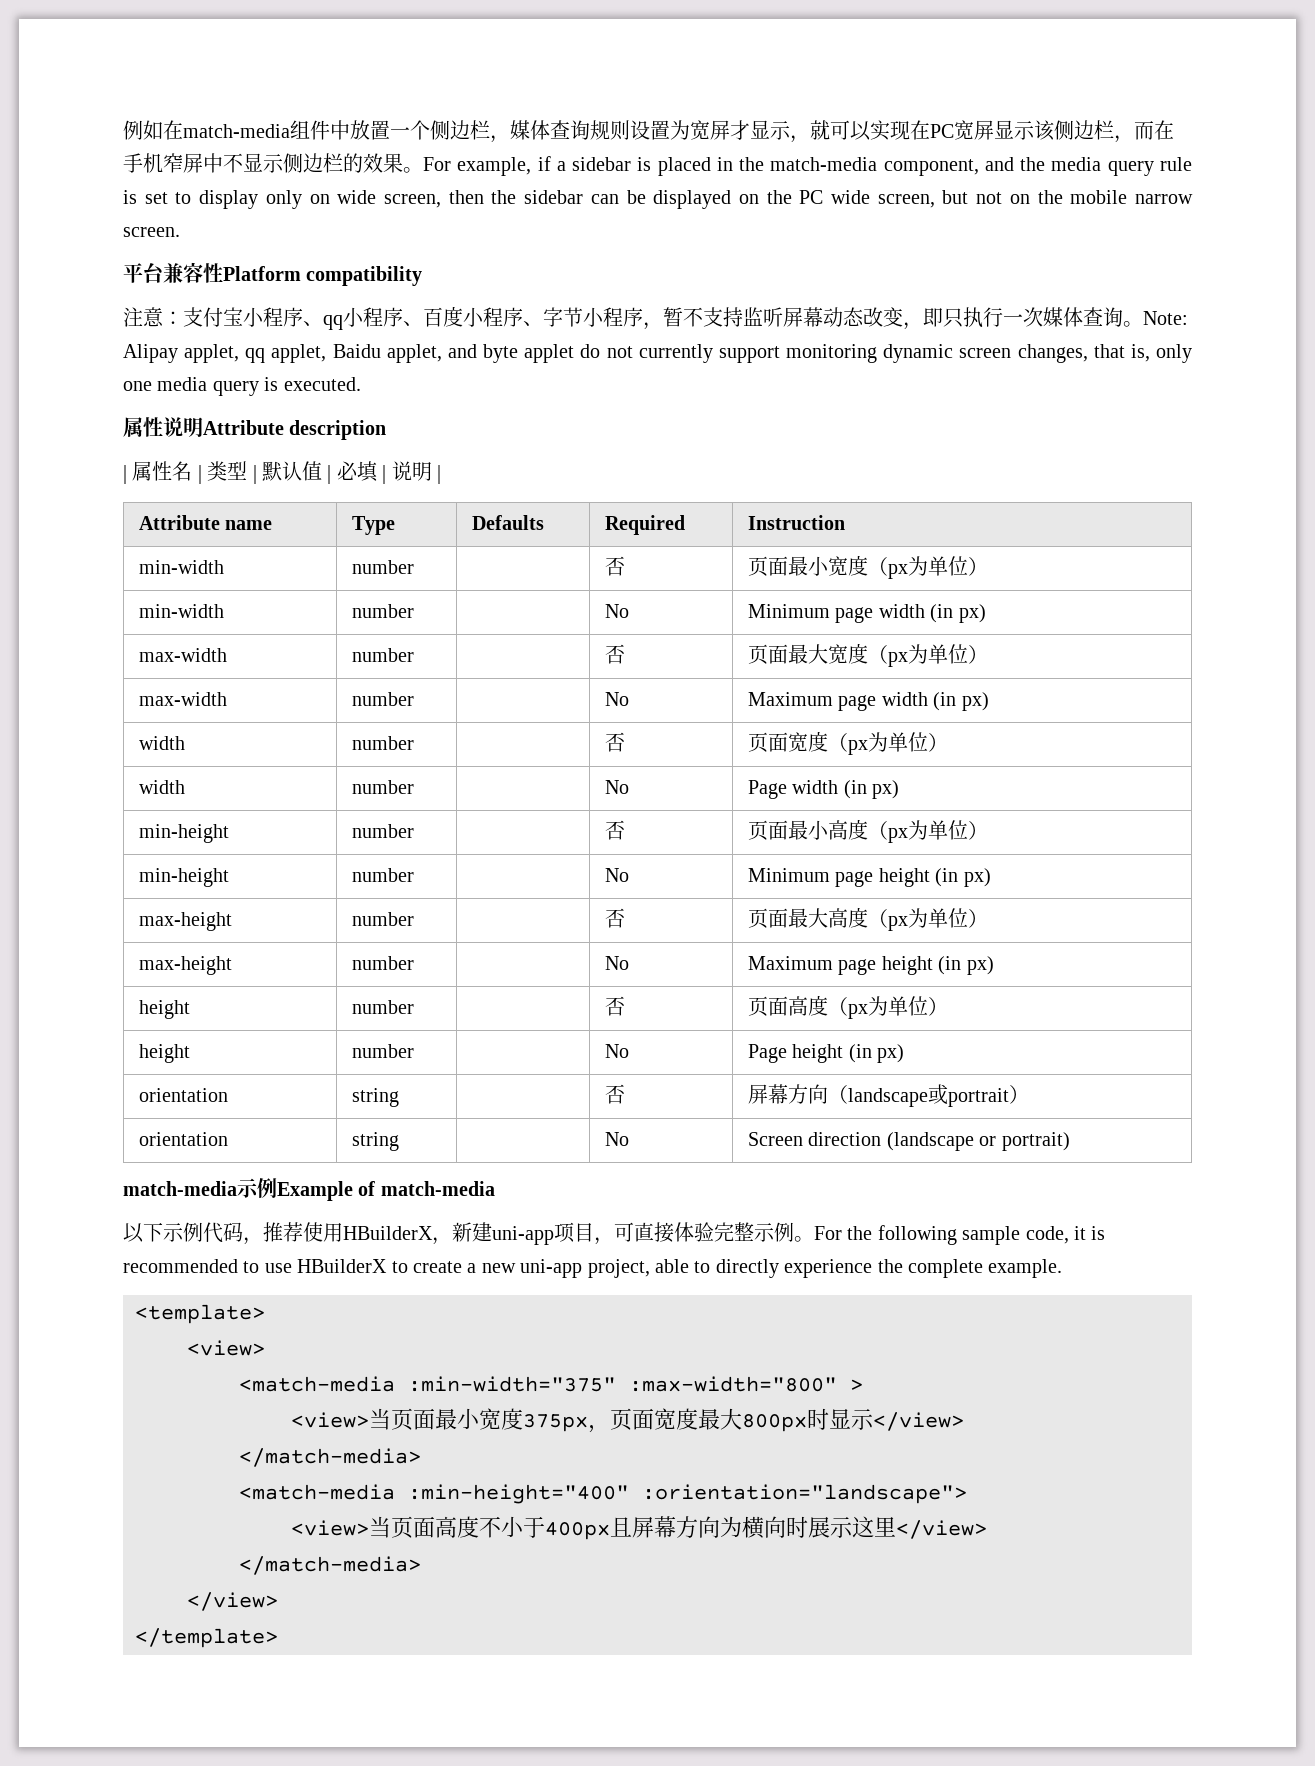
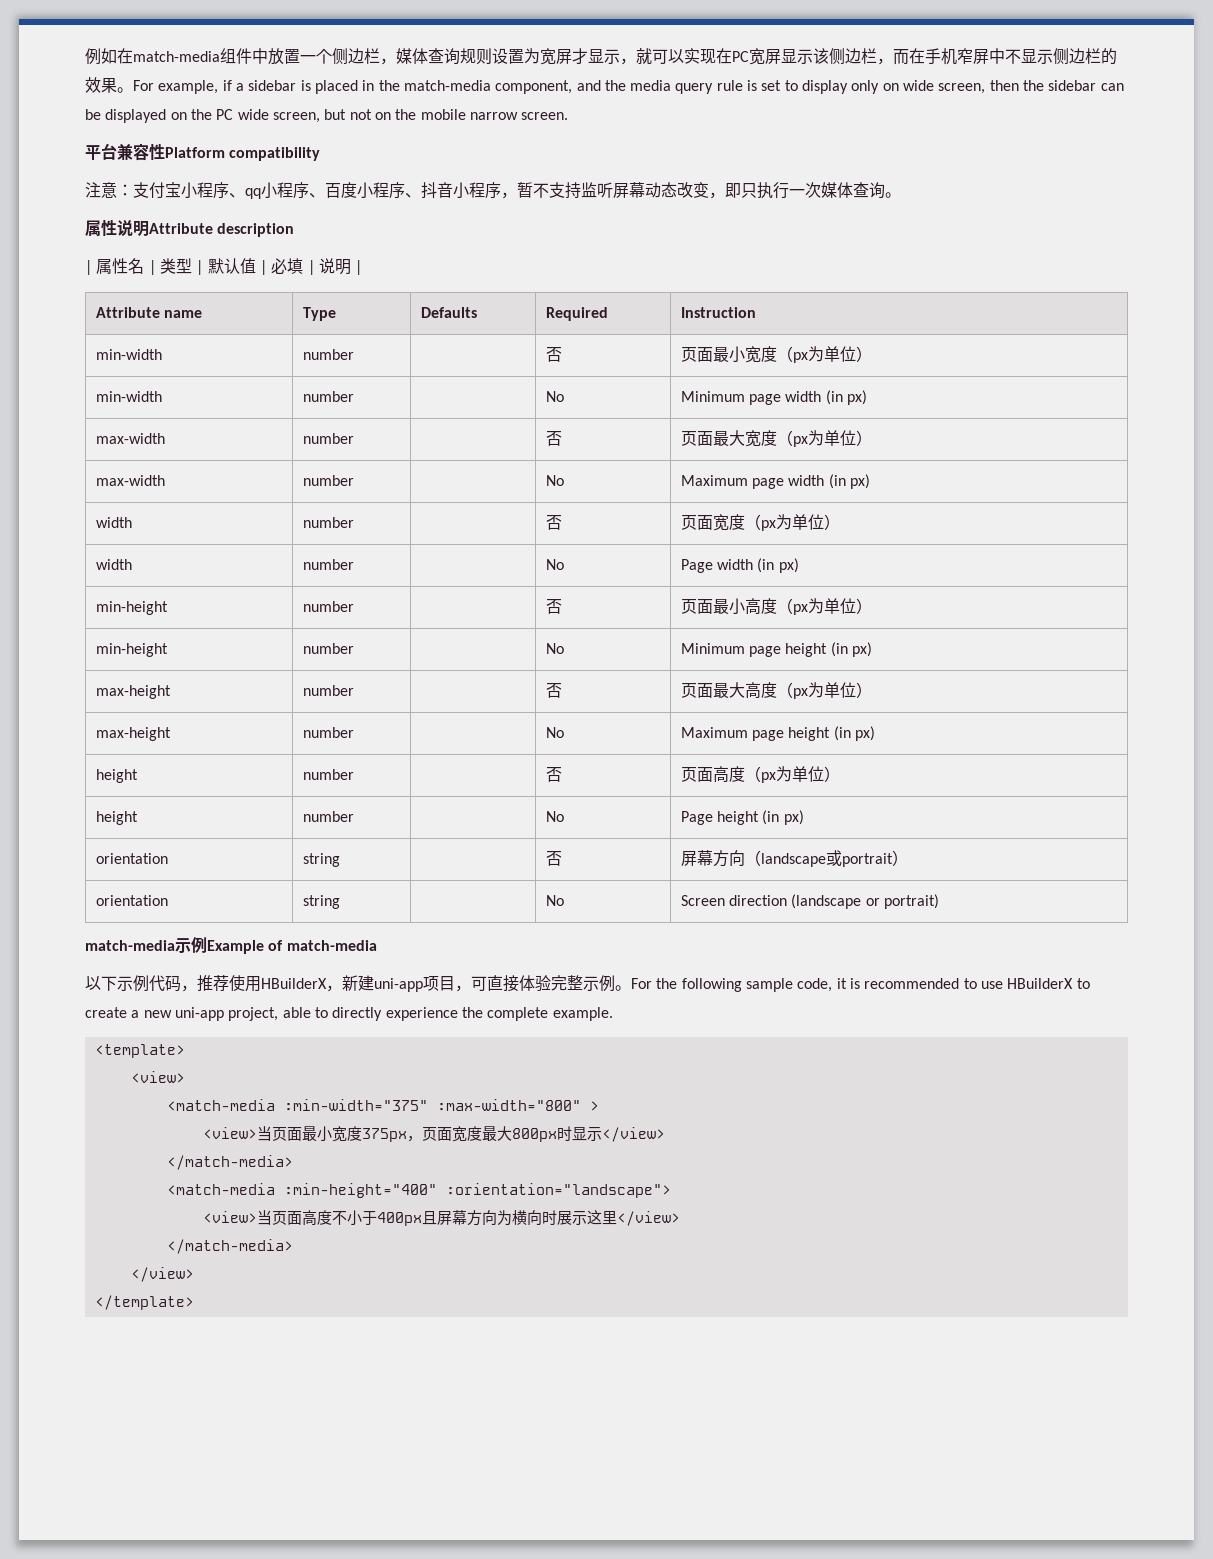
[543,307,583,327] 字节 -> [421,182,453,199] 抖音
[1143,311,1188,325] [123,344,1192,363] [123,377,361,396] Note: Alipay applet, qq applet, Baidu applet, and byte applet do not currently support monitoring dynamic screen changes, that is, only one media query is executed. -> (901, 195) none

